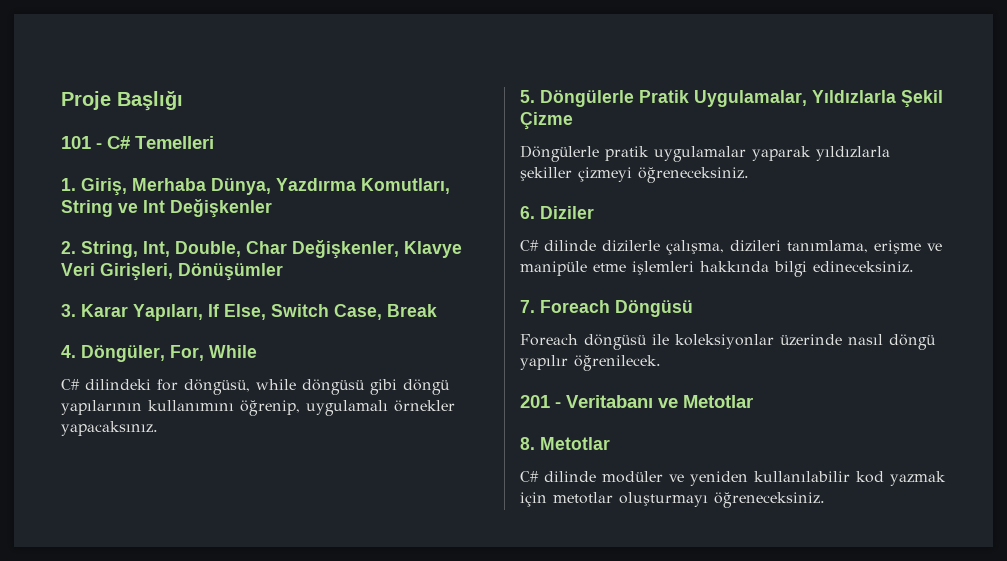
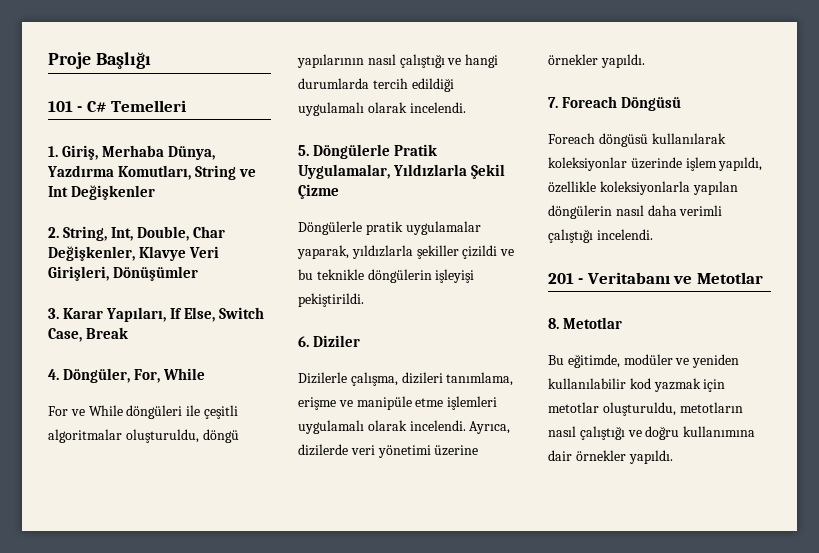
[61,379,450,395] [61,400,455,416] [61,421,158,436] C# dilindeki for döngüsü, while döngüsü gibi döngü yapılarının kullanımını öğrenip, uygulamalı örnekler yapacaksınız. -> [48,405,238,419] [48,429,239,443] [297,54,499,68] [298,78,454,92] [298,102,466,116] For ve While döngüleri ile çeşitli algoritmalar oluşturuldu, döngü yapılarının nasıl çalıştığı ve hangi durumlarda tercih edildiği uygulamalı olarak incelendi.
[752,146,811,161] yaparak -> [297,245,349,259] yaparak,
[578,167,749,183] çizmeyi öğreneceksiniz. -> [462,245,515,259] [298,269,475,283] [298,293,364,307] çizildi ve bu teknikle döngülerin işleyişi pekiştirildi.
[520,240,660,252] C# dilinde dizilerle -> [298,372,347,384] Dizilerle
[700,261,914,277] hakkında bilgi edineceksiniz. -> [298,420,511,434] [298,444,479,458] [548,54,645,68] uygulamalı olarak incelendi. Ayrıca, dizilerde veri yönetimi üzerine örnekler yapıldı.
[652,334,669,345] ile -> [651,133,726,144] kullanılarak
[848,334,936,350] [520,355,661,371] nasıl döngü yapılır öğrenilecek. -> [685,157,763,171] [548,181,738,195] [548,205,723,219] [548,229,653,243] işlem yapıldı, özellikle koleksiyonlarla yapılan döngülerin nasıl daha verimli çalıştığı incelendi.
[520,471,596,482] C# dilinde -> [548,354,620,368] Bu eğitimde,
[619,492,825,508] oluşturmayı öğreneceksiniz. -> [602,402,743,416] [548,426,756,440] [548,450,673,464] oluşturuldu, metotların nasıl çalıştığı ve doğru kullanımına dair örnekler yapıldı.

